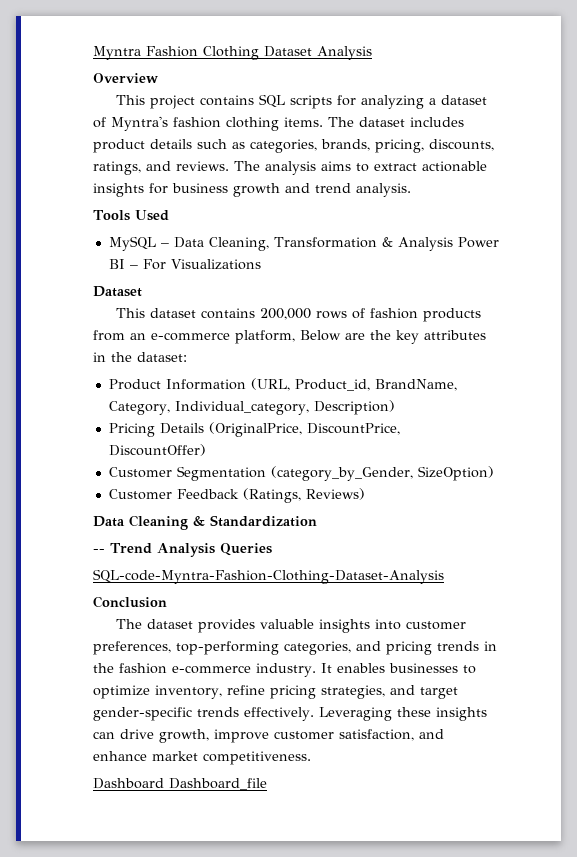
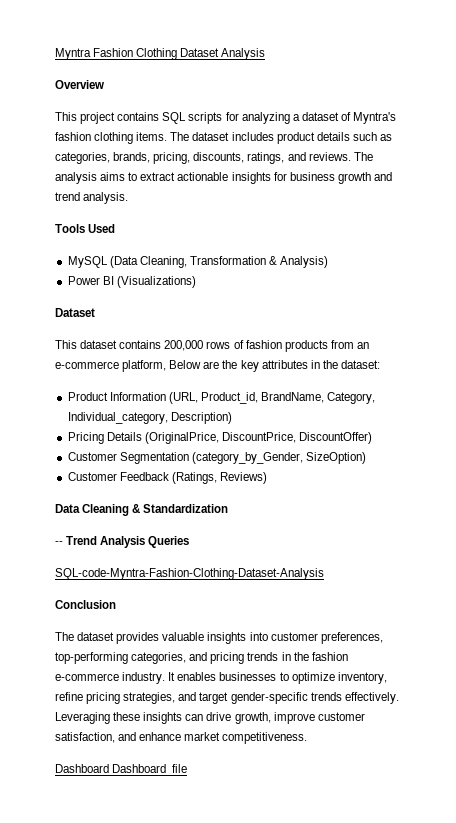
[160,237,204,248] – Data -> [109,256,138,268] (Data
[397,237,453,251] Analysis -> [280,256,329,268] Analysis) //
[129,259,261,270] – For Visualizations -> [116,276,196,288] (Visualizations)

